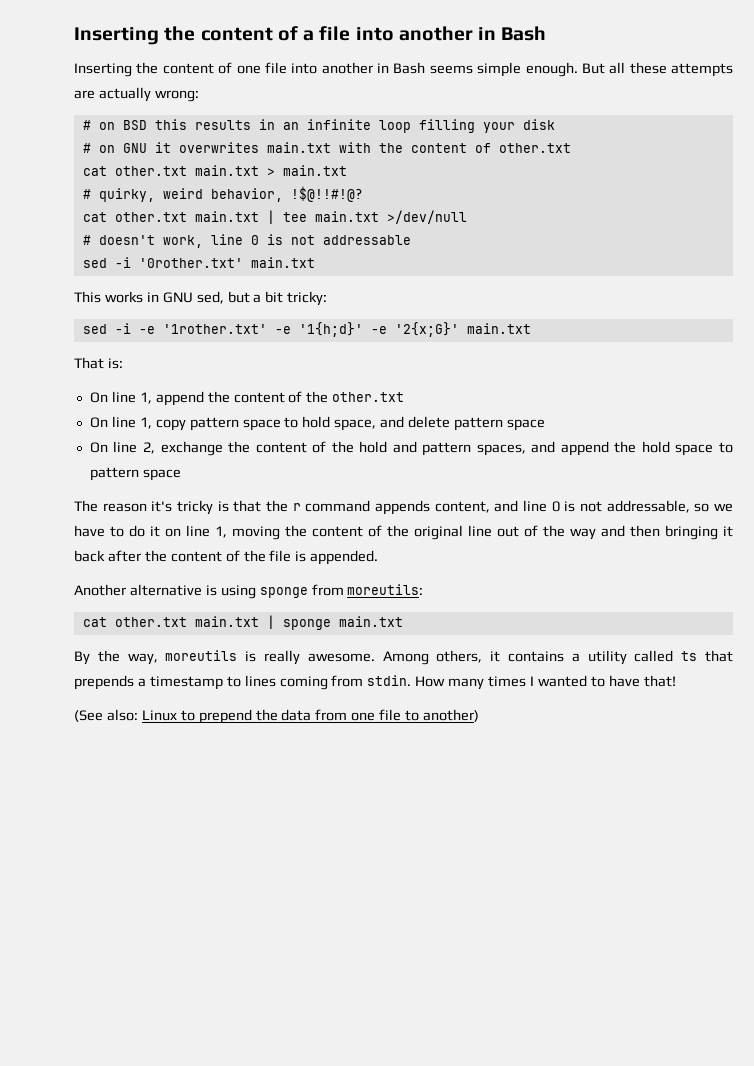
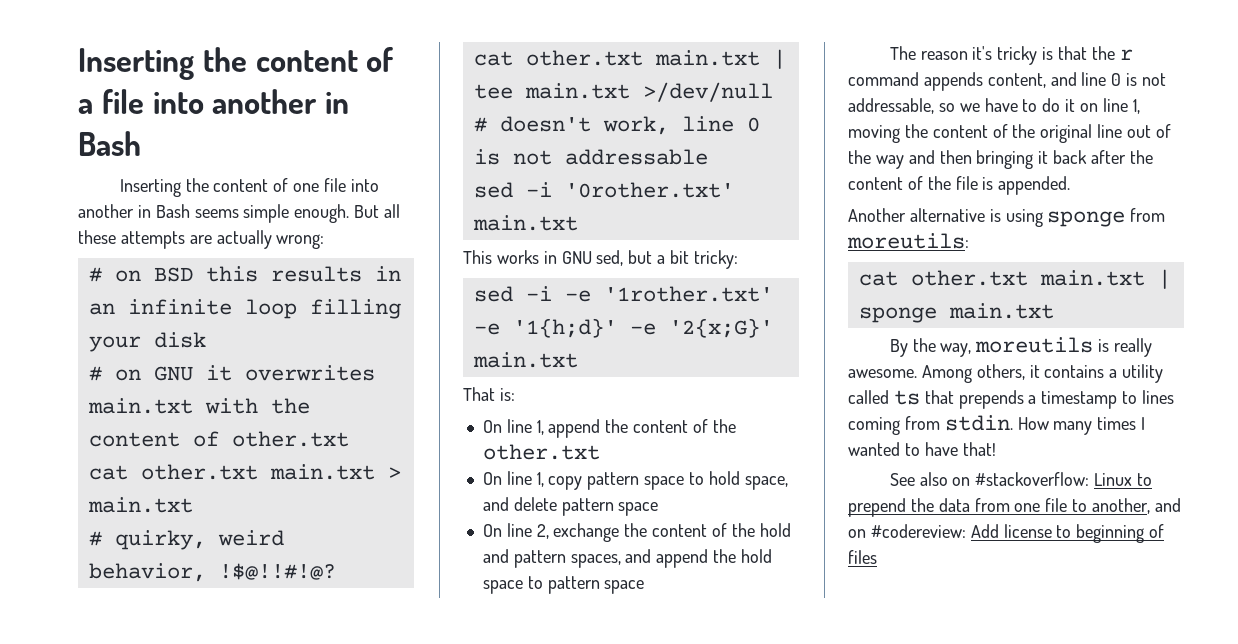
[74,709,138,722] (See also: -> [889,472,1090,486] See also on #stackoverflow:
[423,709,480,722] another) -> [1092,498,1181,514] [848,524,1165,543] [848,550,877,564] another, and on #codereview: Add license to beginning of files

